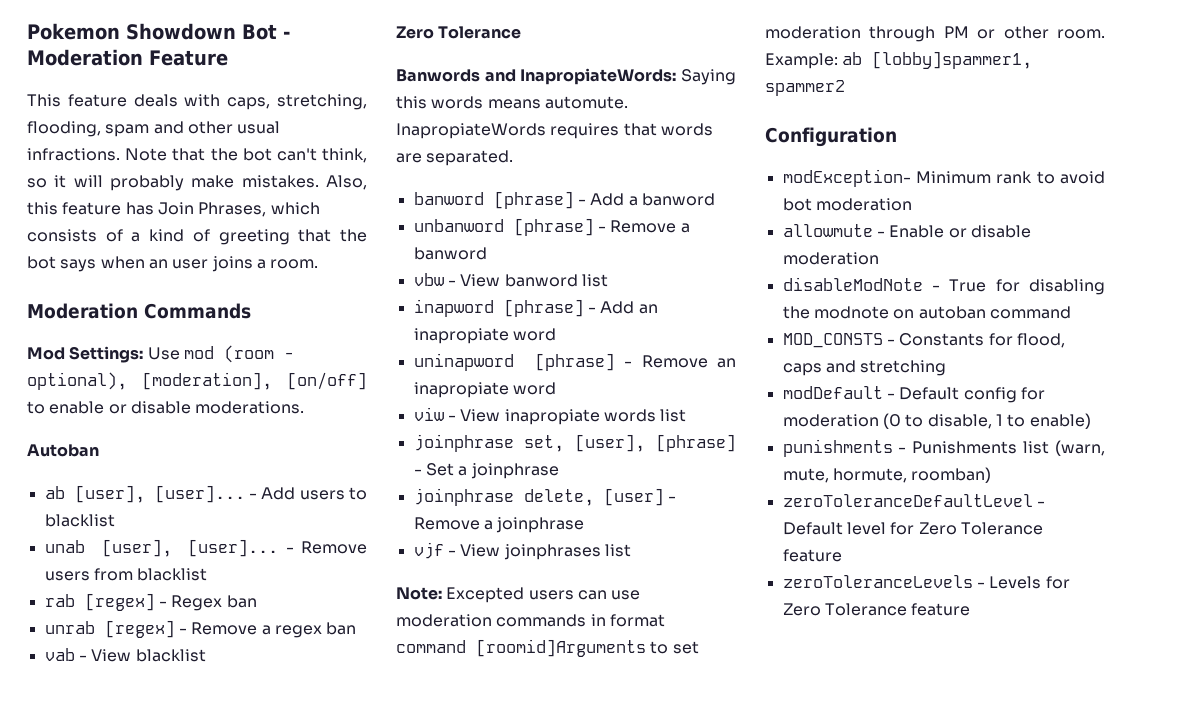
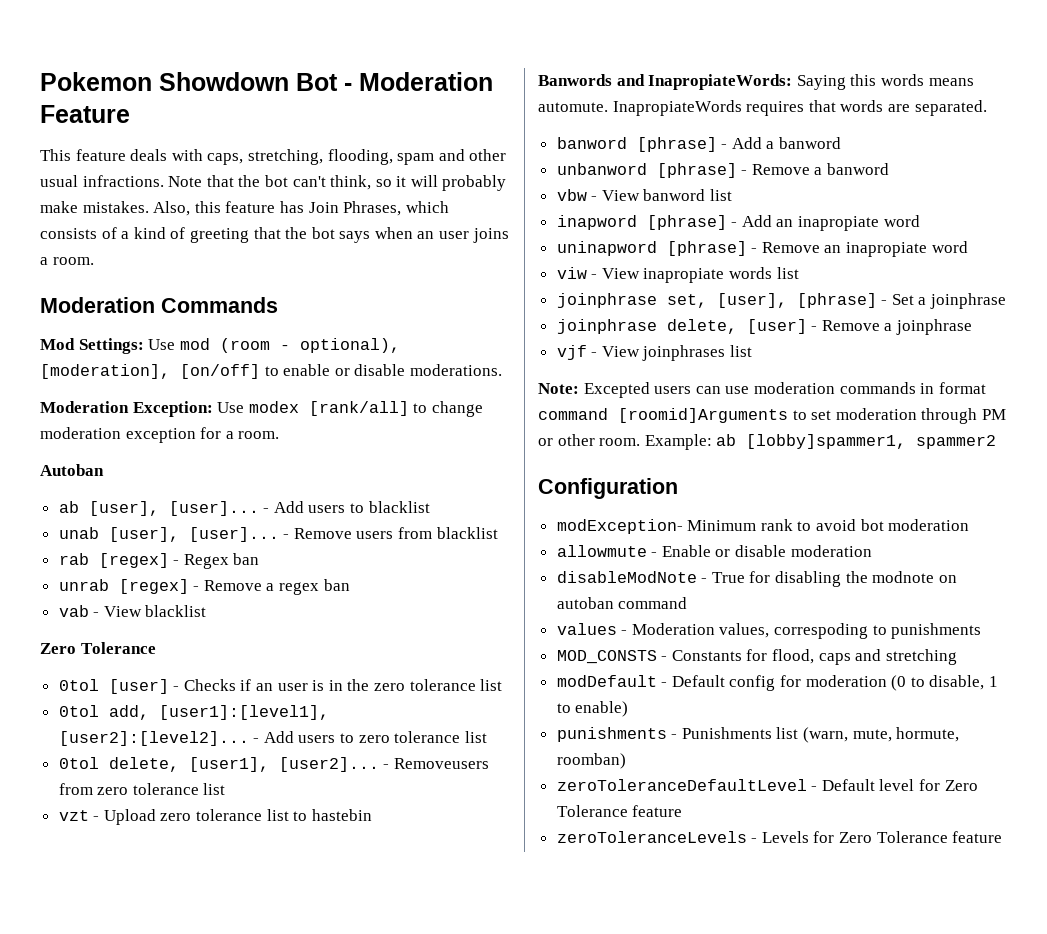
(305, 407) none -> [40,401,483,417] [40,427,280,443] // Moderation Exception: Use modex [rank/all] to change moderation exception for a room.
(522, 32) none -> [58,679,503,694] [58,705,329,720] [58,731,487,746] [58,757,489,772] [58,783,226,795] [58,809,372,825] // 0tol [user] - Checks if an user is in the zero tolerance list // 0tol add, [user1]:[level1], [user2]:[level2]... - Add users to zero tolerance list // 0tol delete, [user1], [user2]... - Removeusers from zero tolerance list // vzt - Upload zero tolerance list to hastebin
(1071, 312) none -> [556,623,982,639] // values - Moderation values, correspoding to punishments

